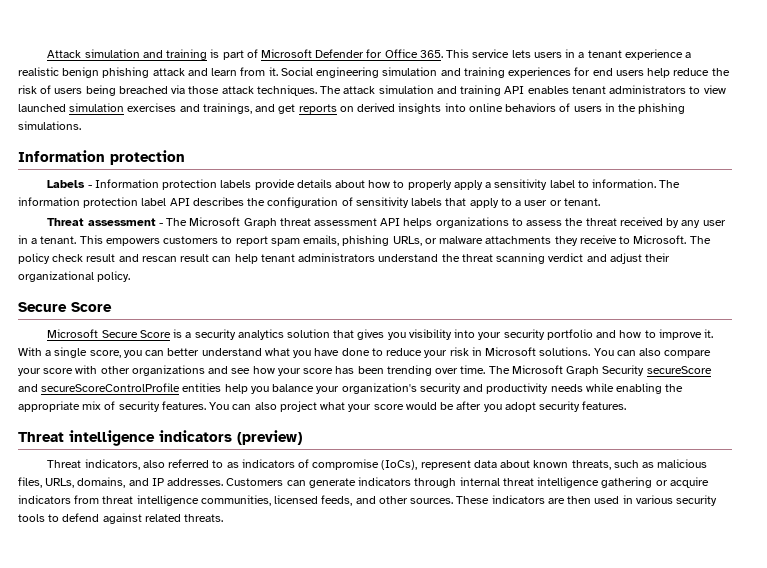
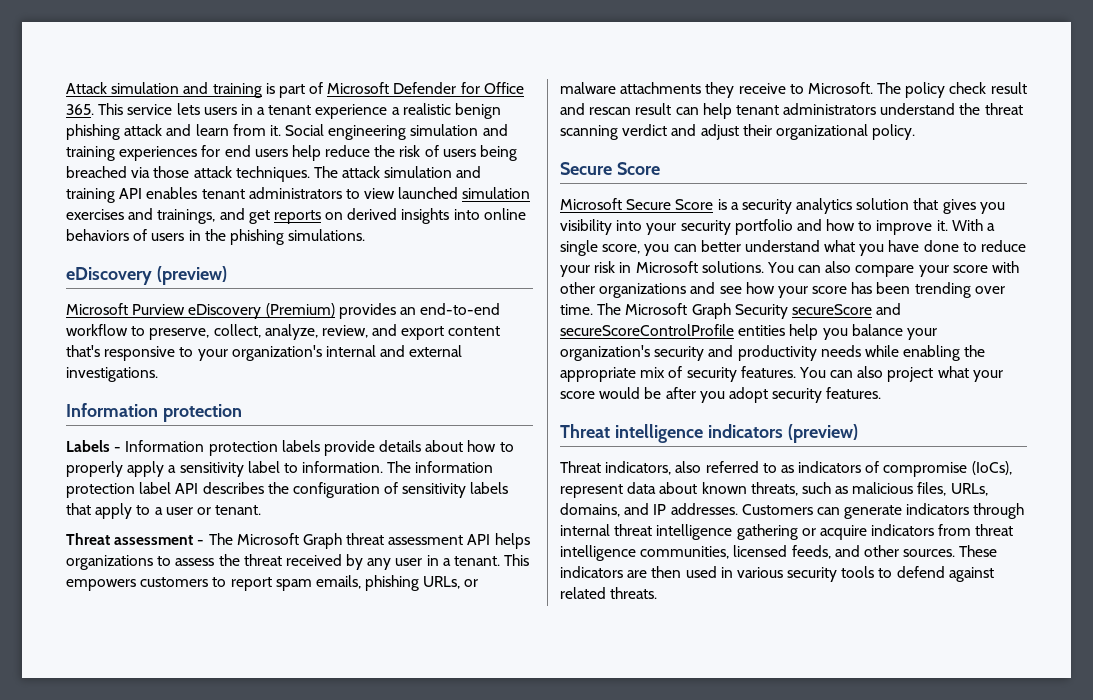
(81, 125) none -> [66,266,227,285] [66,303,501,319] [66,324,501,340] [66,345,463,361] [66,367,158,382] // eDiscovery (preview) // Microsoft Purview eDiscovery (Premium) provides an end-to-end workflow to preserve, collect, analyze, review, and export content that's responsive to your organization's internal and external investigations.

